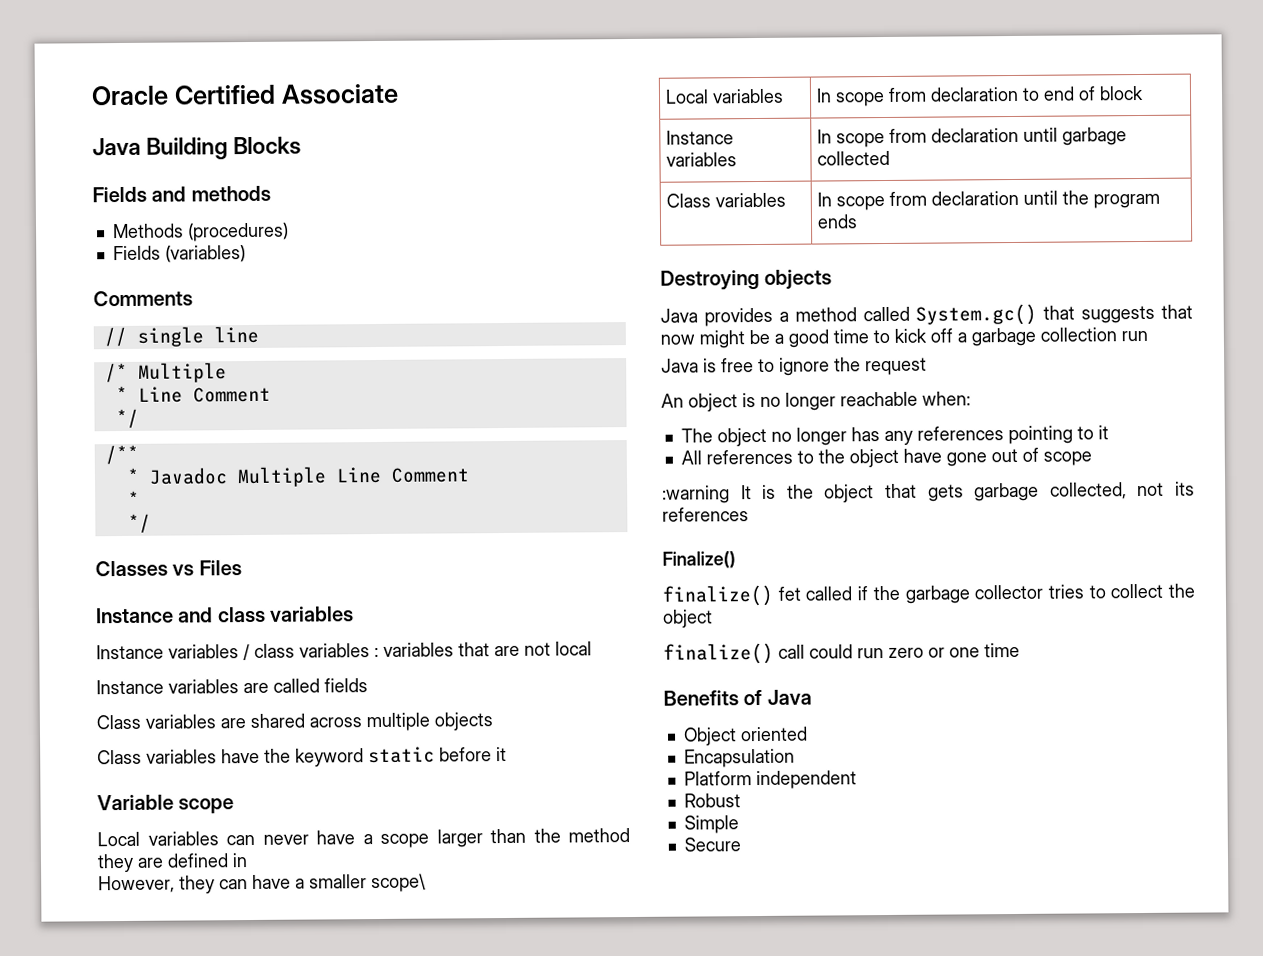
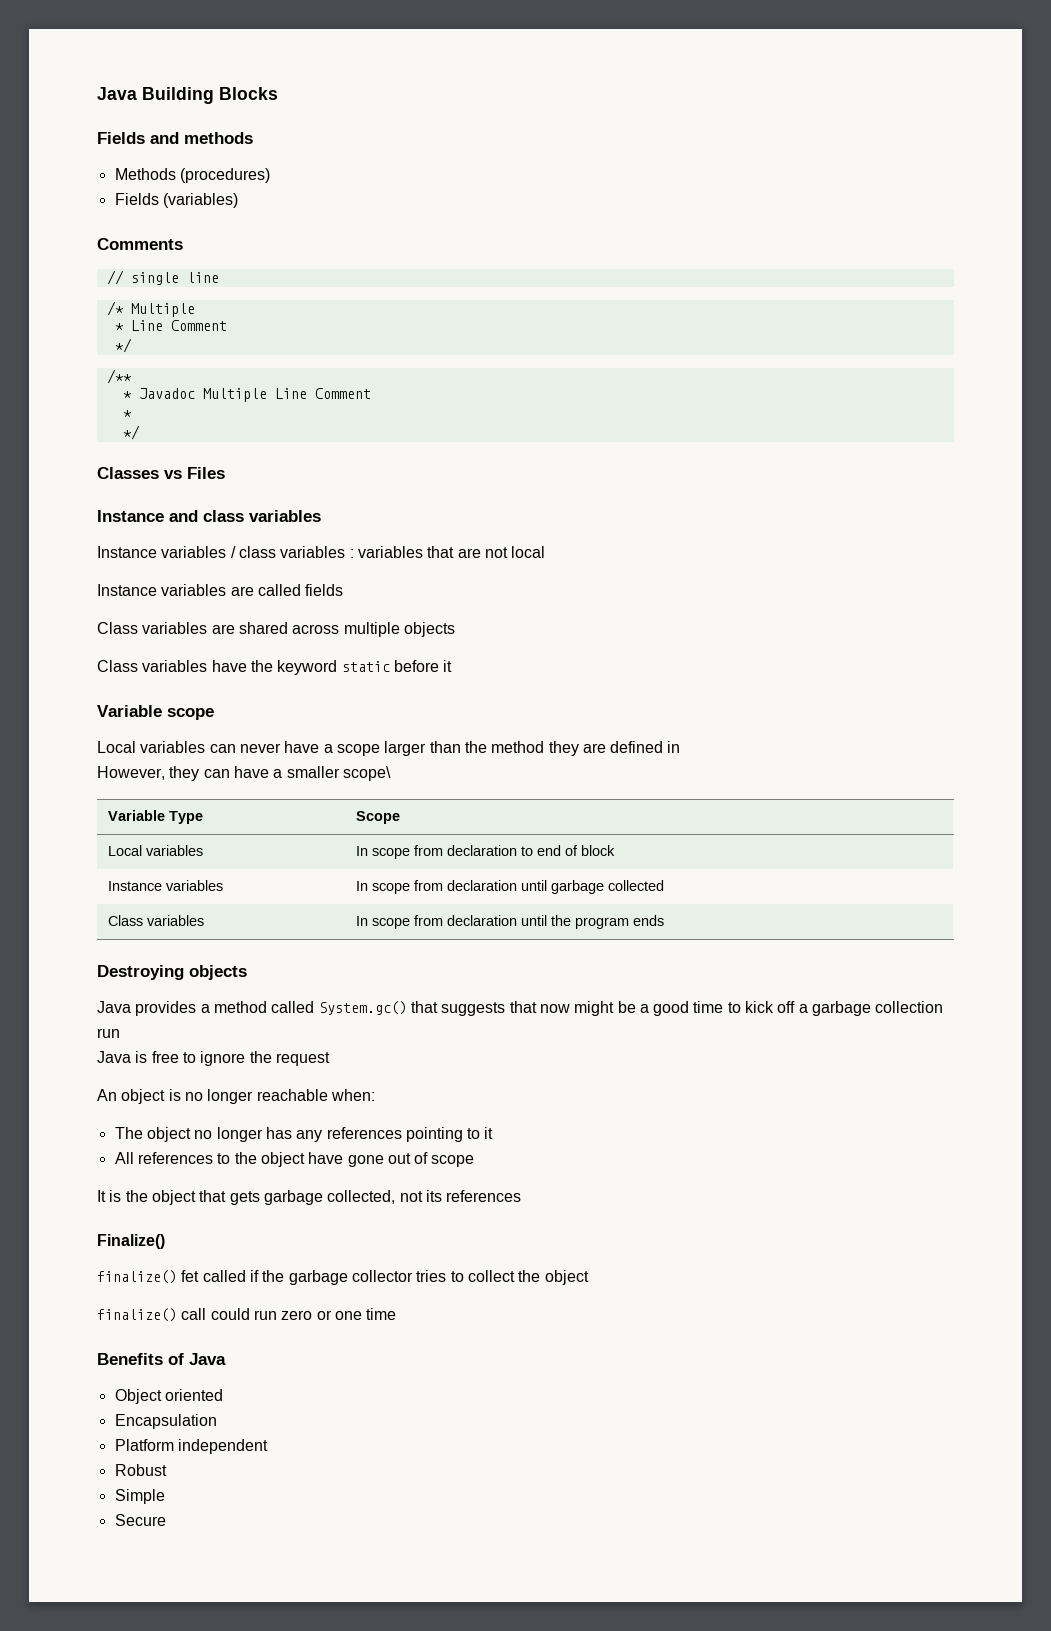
[91,83,399,106] Oracle Certified Associate // -> (97, 93) none
(426, 883) none -> [107,810,203,824] [355,811,400,824] // Variable Type | Scope
[662,485,730,504] :warning -> (475, 1161) none

